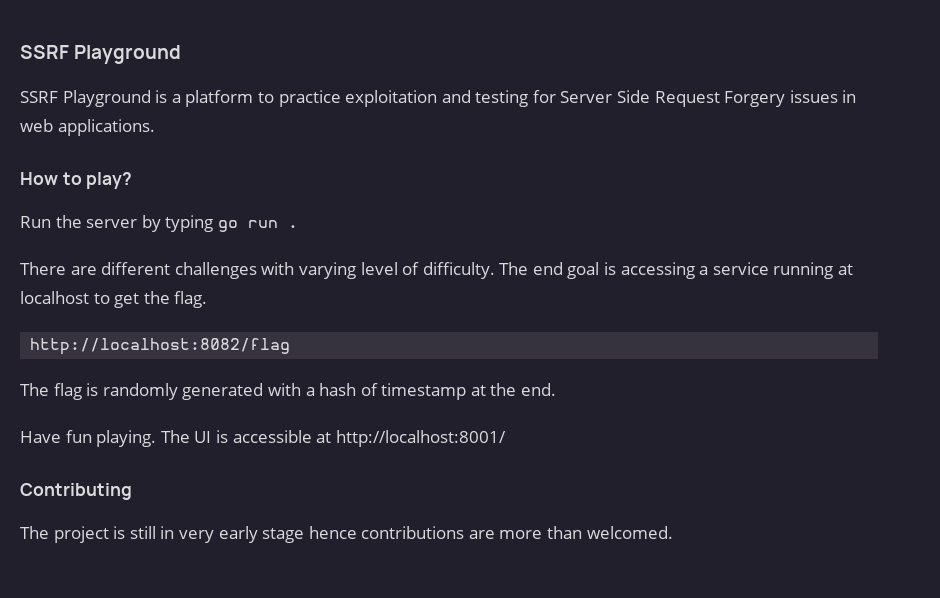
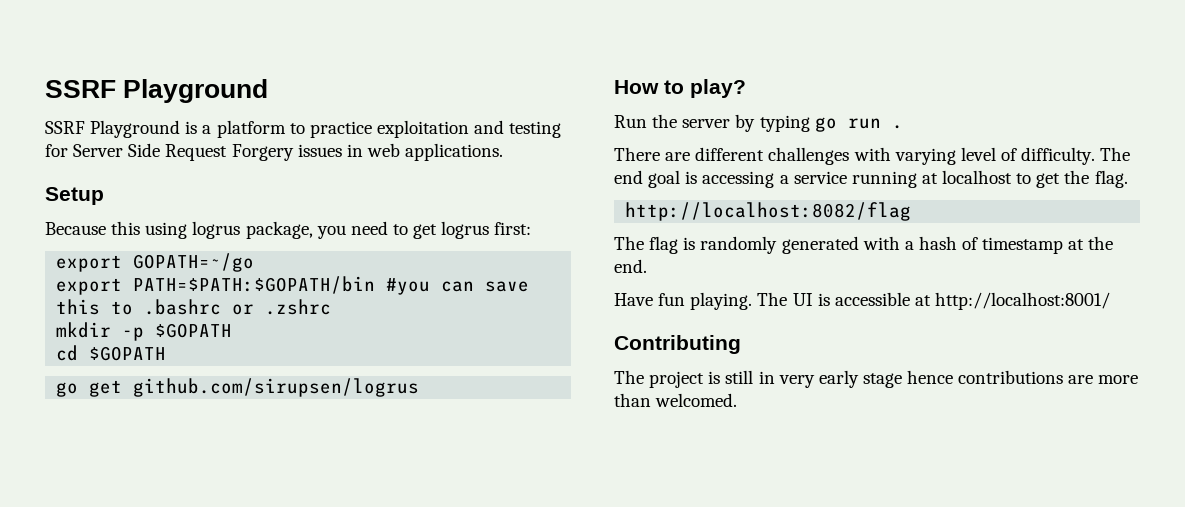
(155, 127) none -> [45,187,104,205] [45,221,532,239] [56,253,255,272] [56,276,530,295] [56,299,332,315] [56,322,233,341] [56,345,167,361] [56,378,420,397] // Setup // Because this using logrus package, you need to get logrus first: // export GOPATH=~/go // export PATH=$PATH:$GOPATH/bin #you can save this to .bashrc or .zshrc // mkdir -p $GOPATH // cd $GOPATH // go get github.com/sirupsen/logrus

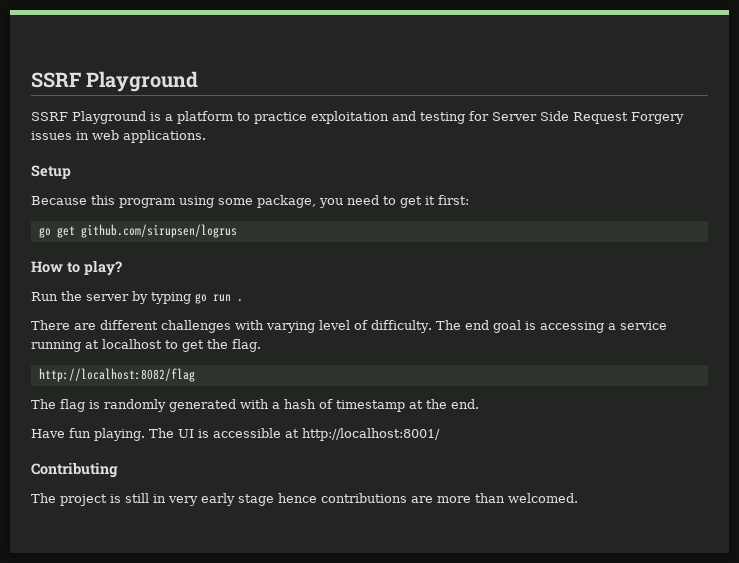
[145,221,241,239] using logrus -> [119,196,253,208] program using some
[441,221,490,239] logrus -> [425,196,435,205] it
[56,253,255,272] [56,276,530,295] [56,299,332,315] [56,322,233,341] [56,345,167,361] // export GOPATH=~/go // export PATH=$PATH:$GOPATH/bin #you can save this to .bashrc or .zshrc // mkdir -p $GOPATH // cd $GOPATH -> (469, 200) none

